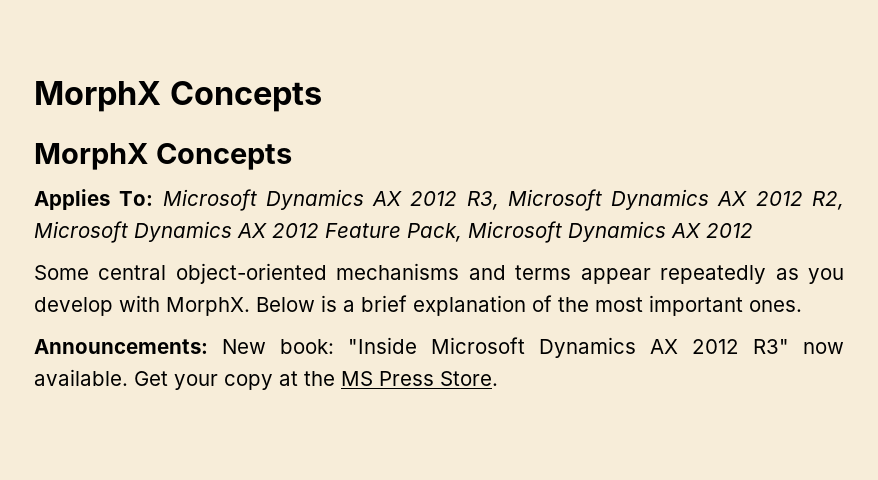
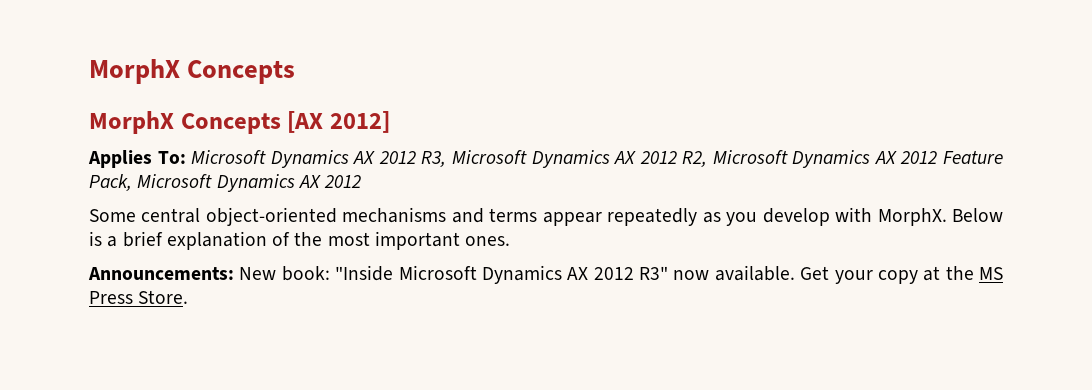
(292, 156) none -> [287,111,390,133] [AX 2012]

